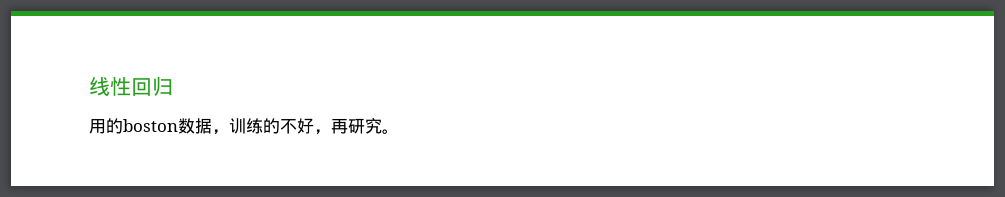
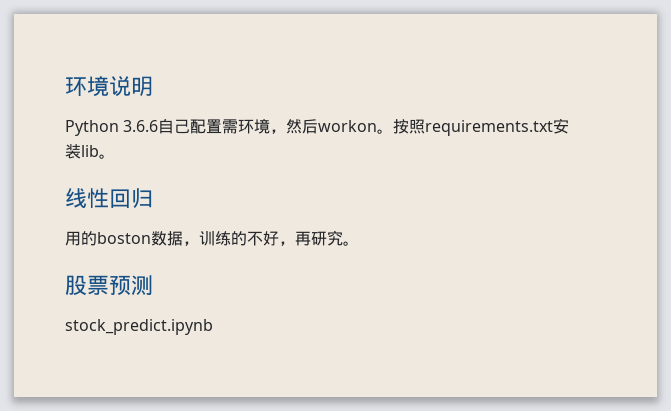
(89, 86) none -> [65,76,153,97] [65,118,570,136] [65,144,115,159] 环境说明 // Python 3.6.6自己配置需环境，然后workon。按照requirements.txt安装lib。 //
(399, 131) none -> [65,275,153,296] [65,319,213,335] // 股票预测 // stock_predict.ipynb

